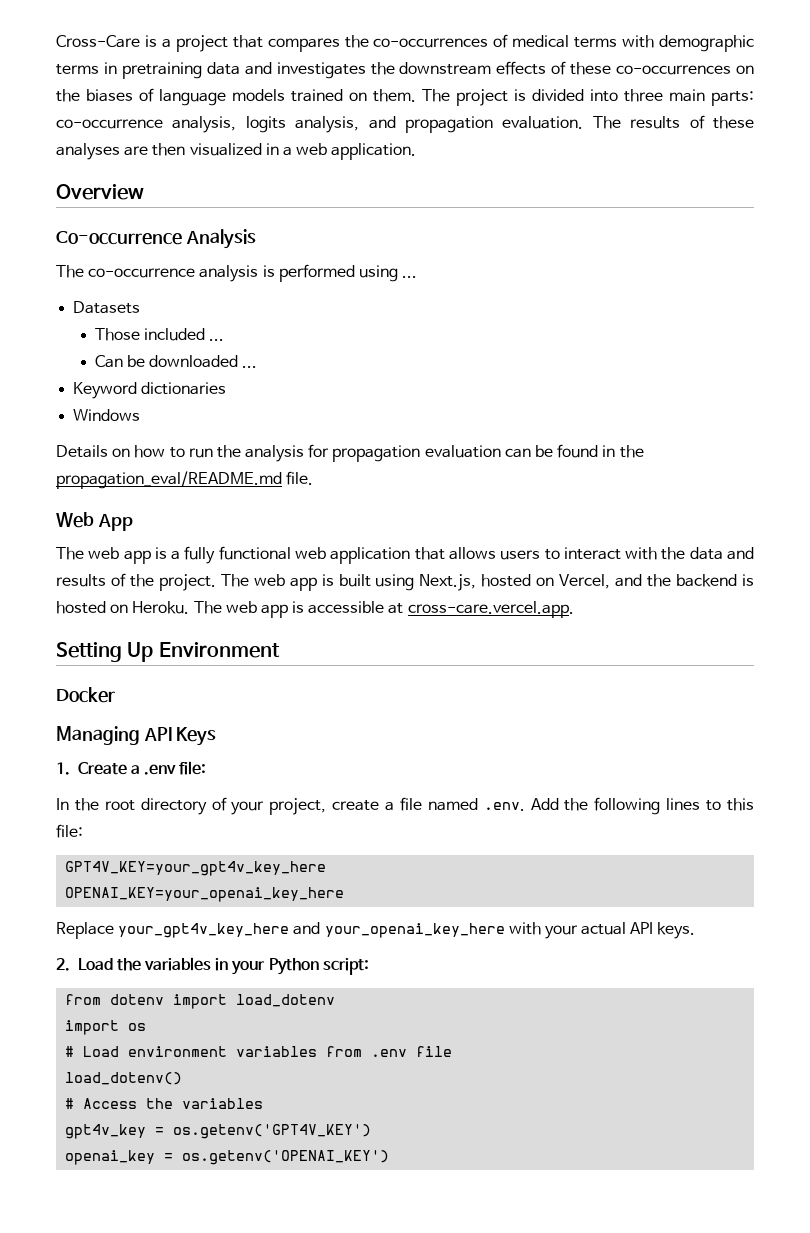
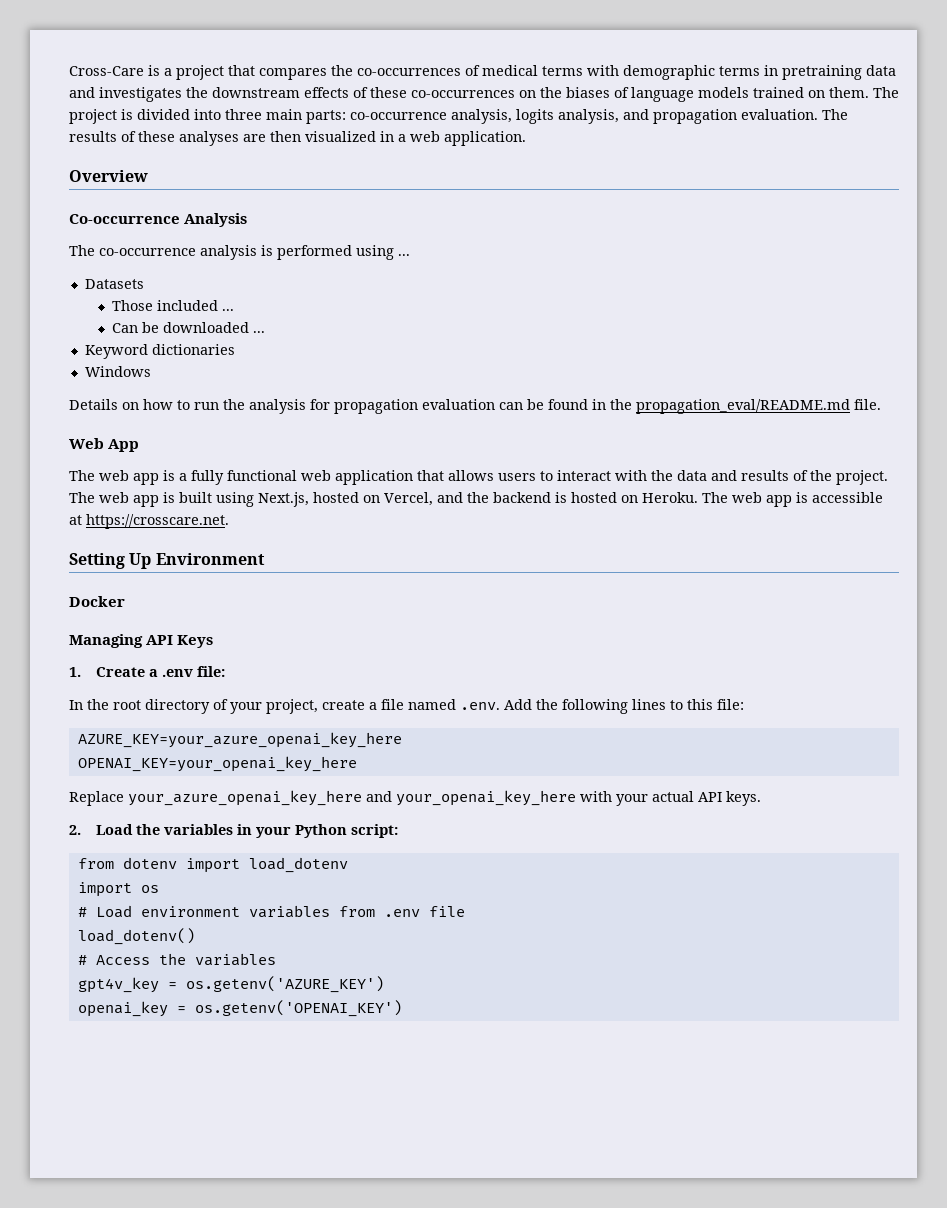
[407,601,574,618] cross-care.vercel.app. -> [86,514,229,529] https://crosscare.net.
[65,861,327,876] GPT4V_KEY=your_gpt4v_key_here -> [77,732,402,748] AZURE_KEY=your_azure_openai_key_here
[118,923,290,938] your_gpt4v_key_here -> [128,790,362,806] your_azure_openai_key_here
[173,1124,372,1139] os.getenv('GPT4V_KEY') -> [185,976,384,993] os.getenv('AZURE_KEY')

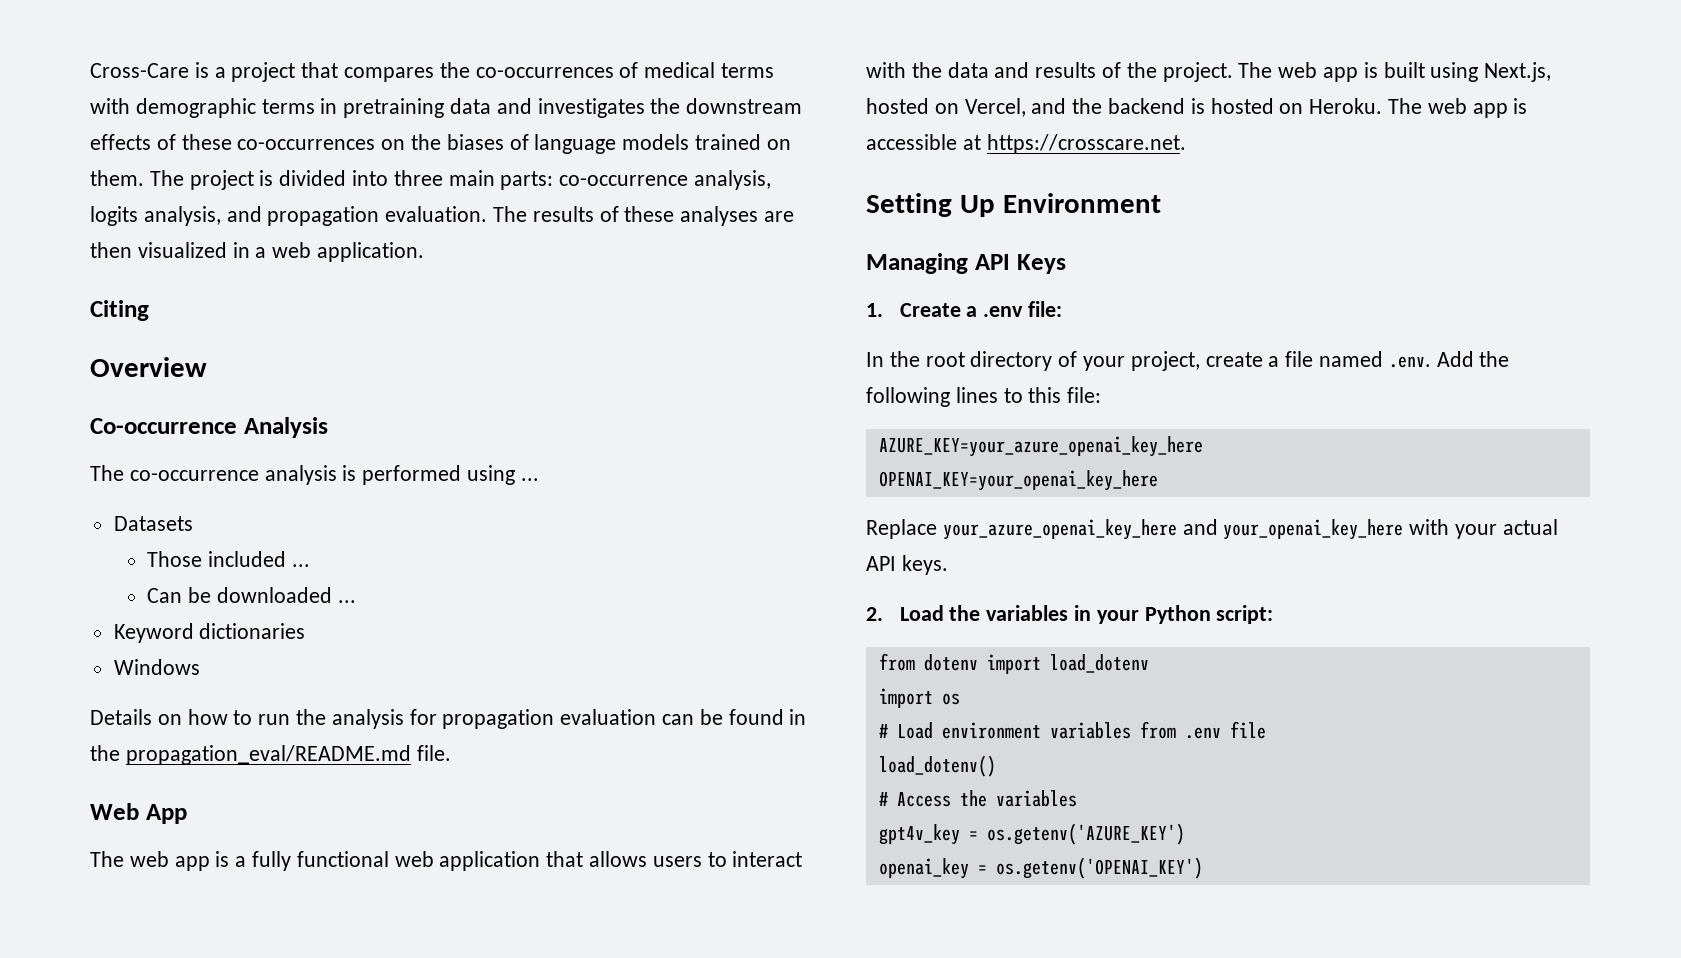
(526, 138) none -> [90,300,149,321] // Citing
[69,596,125,607] // Docker -> (1161, 203) none

